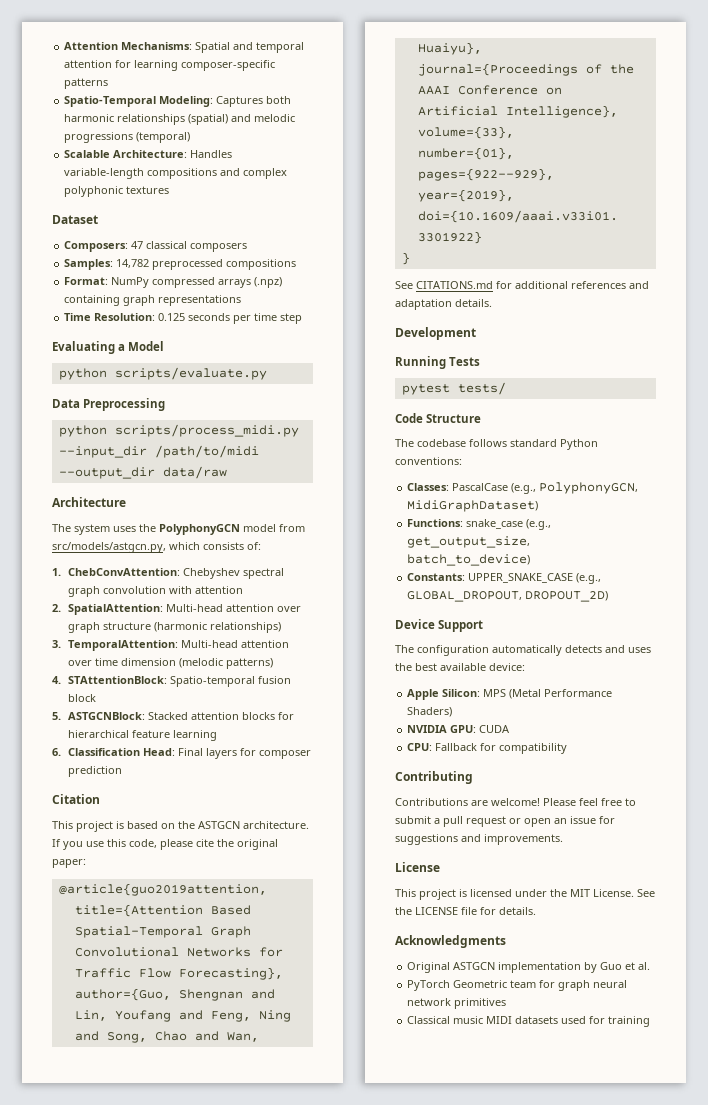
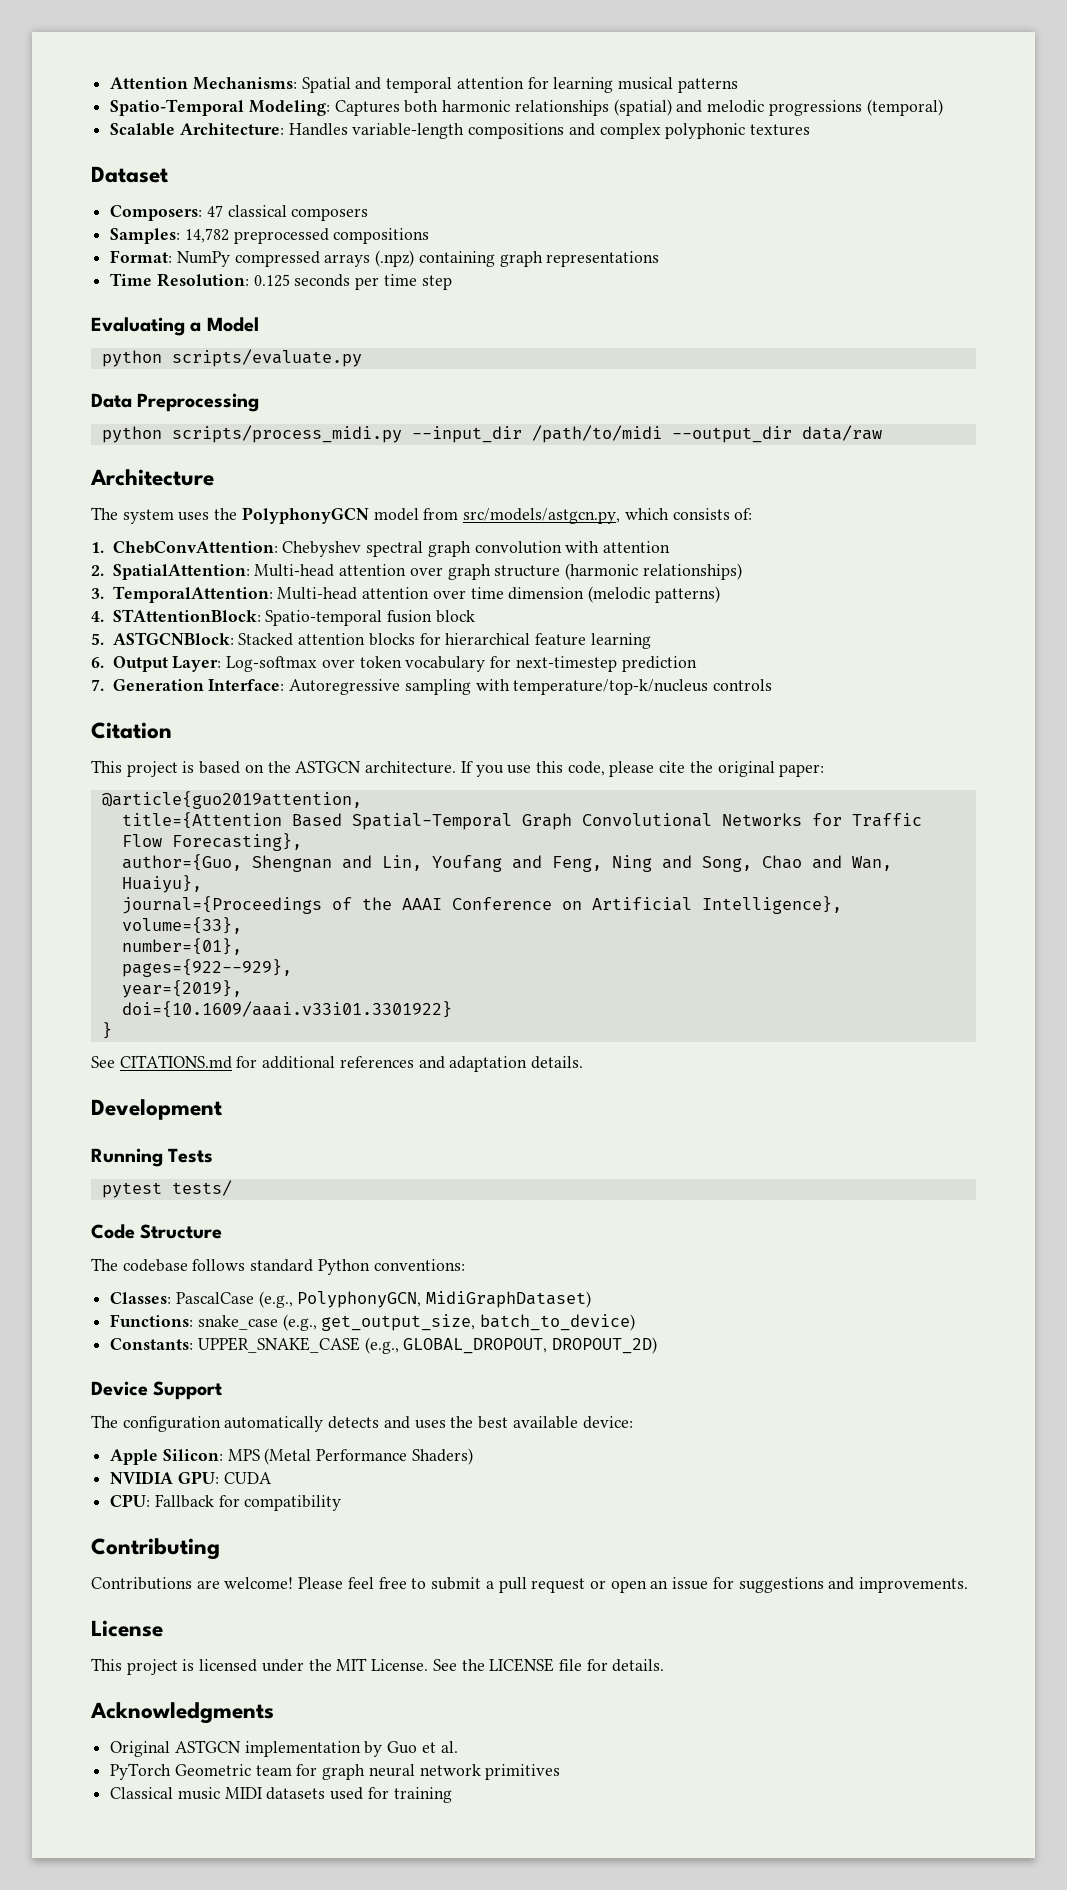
[181,60,276,71] composer-specific -> [618,77,674,90] musical
[68,748,312,759] [68,766,123,777] Classification Head: Final layers for composer prediction -> [112,656,697,672] [91,679,773,695] Output Layer: Log-softmax over token vocabulary for next-timestep prediction // 7. Generation Interface: Autoregressive sampling with temperature/top-k/nucleus controls

